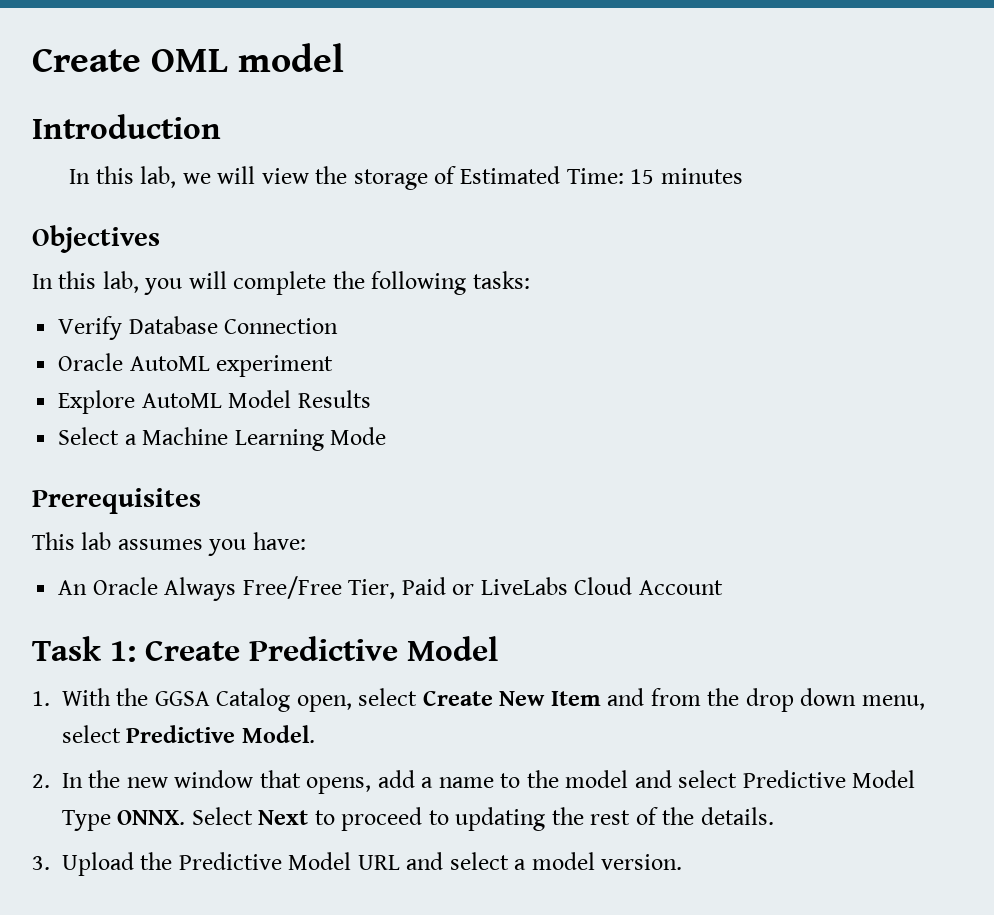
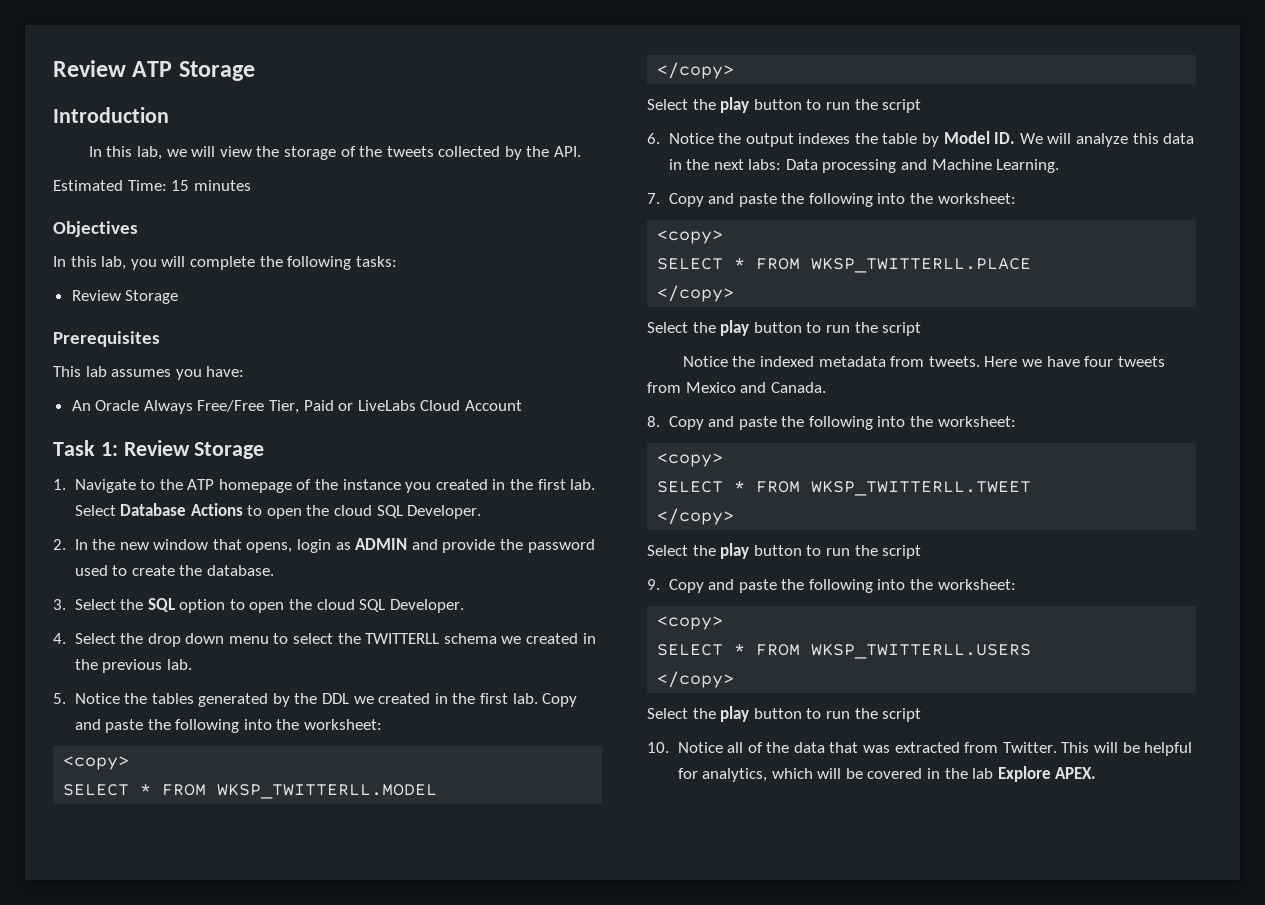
[32,43,345,72] Create OML model -> [53,60,255,81] Review ATP Storage
(456, 175) none -> [359,146,582,160] the tweets collected by the API. //
[58,316,339,340] [58,353,334,377] [58,390,371,414] [58,427,387,451] Verify Database Connection // Oracle AutoML experiment // Explore AutoML Model Results // Select a Machine Learning Mode -> [71,290,179,304] Review Storage
[145,636,498,661] [32,688,925,712] [62,725,315,743] Create Predictive Model // 1. With the GGSA Catalog open, select Create New Item and from the drop down menu, select Predictive Model. -> [123,440,265,459] [53,479,596,493] [74,503,482,519] Review Storage // 1. Navigate to the ATP homepage of the instance you created in the first lab. Select Database Actions to open the cloud SQL Developer.
[377,770,916,788] [62,807,774,831] [32,852,683,876] add a name to the model and select Predictive Model Type ONNX. Select Next to proceed to updating the rest of the details. // 3. Upload the Predictive Model URL and select a model version. -> [297,538,595,553] [74,565,274,576] [53,598,464,613] [53,633,596,647] [74,659,192,673] [53,693,578,707] [74,719,383,733] [63,756,130,770] [63,784,438,799] [657,62,735,79] [647,97,922,113] [647,131,1195,147] [668,159,1060,173] [647,193,1016,207] [657,230,724,244] [657,258,1032,273] [657,285,735,302] [647,320,922,336] [682,356,1165,367] [647,382,826,393] [647,416,1016,430] [657,453,724,467] [657,481,1032,496] [657,508,735,525] [647,543,922,559] [647,579,1016,593] [657,616,724,630] [657,644,1032,659] [657,671,735,688] [647,706,922,722] [647,742,1193,756] [677,766,1097,782] login as ADMIN and provide the password used to create the database. // 3. Select the SQL option to open the cloud SQL Developer. // 4. Select the drop down menu to select the TWITTERLL schema we created in the previous lab. // 5. Notice the tables generated by the DDL we created in the first lab. Copy and paste the following into the worksheet: // <copy> // SELECT * FROM WKSP_TWITTERLL.MODEL // </copy> // Select the play button to run the script // 6. Notice the output indexes the table by Model ID. We will analyze this data in the next labs: Data processing and Machine Learning. // 7. Copy and paste the following into the worksheet: // <copy> // SELECT * FROM WKSP_TWITTERLL.PLACE // </copy> // Select the play button to run the script // Notice the indexed metadata from tweets. Here we have four tweets from Mexico and Canada. // 8. Copy and paste the following into the worksheet: // <copy> // SELECT * FROM WKSP_TWITTERLL.TWEET // </copy> // Select the play button to run the script // 9. Copy and paste the following into the worksheet: // <copy> // SELECT * FROM WKSP_TWITTERLL.USERS // </copy> // Select the play button to run the script // 10. Notice all of the data that was extracted from Twitter. This will be helpful for analytics, which will be covered in the lab Explore APEX.

